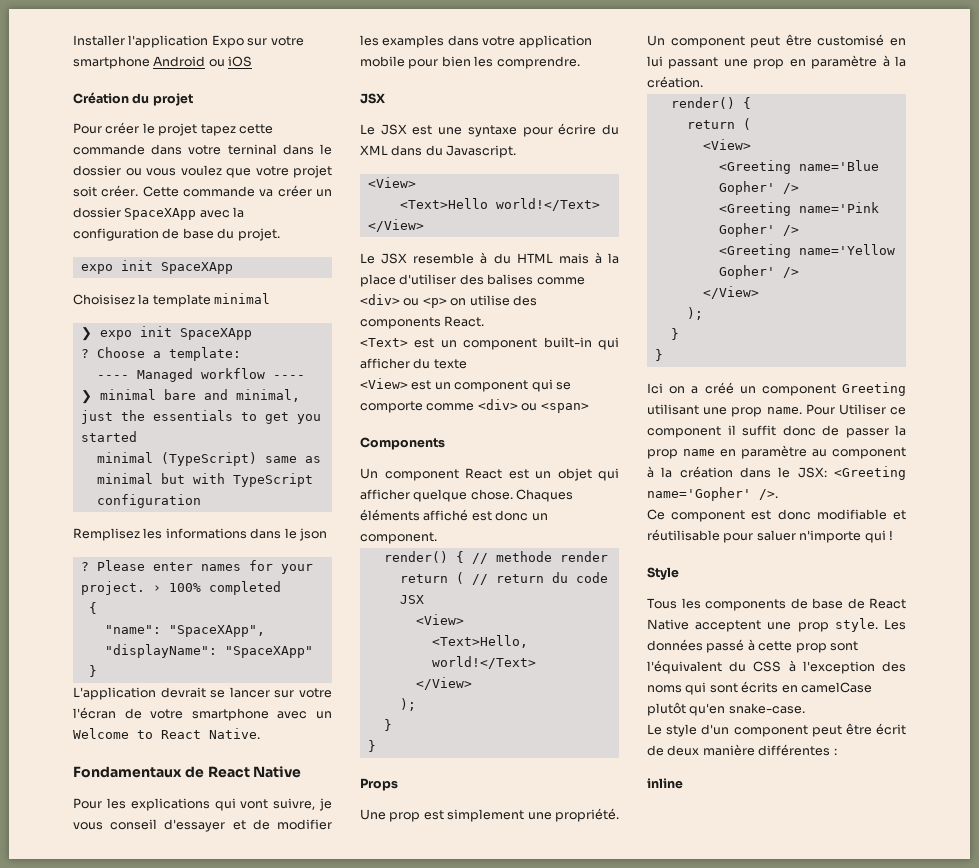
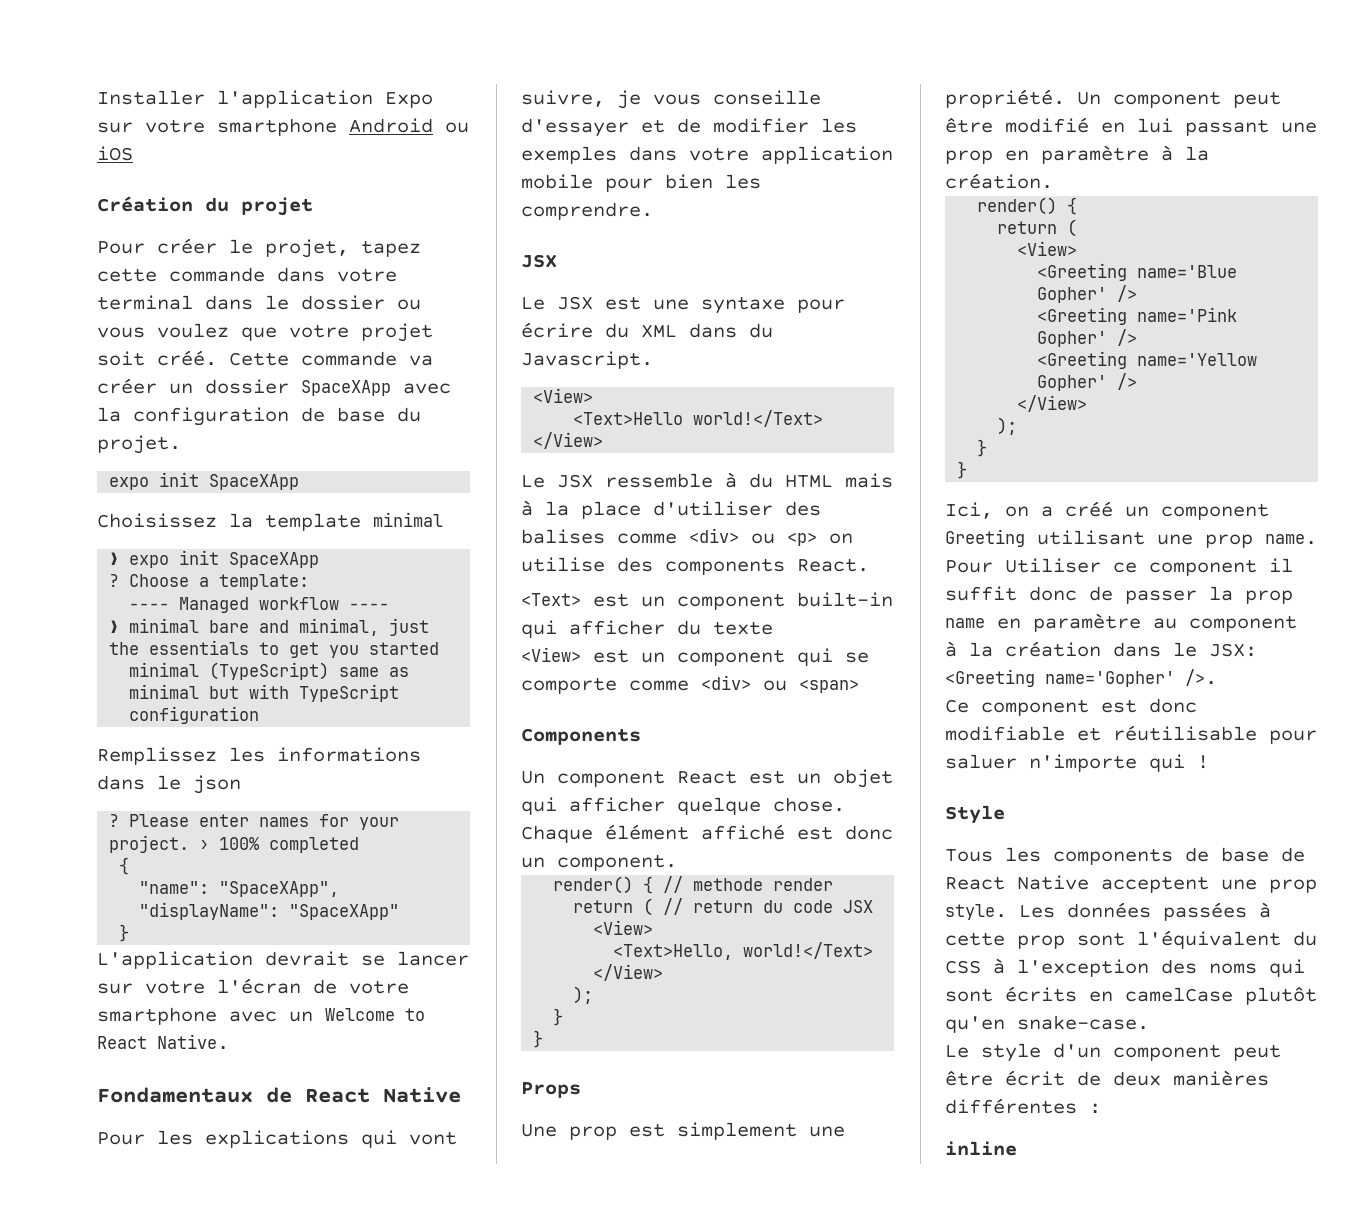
[158,123,198,136] projet -> [265,239,349,258] projet,
[227,144,277,155] terninal -> [97,295,193,310] terminal
[101,185,139,197] créer. -> [157,350,217,366] créé.
[73,294,135,305] Choisisez -> [97,513,217,528] Choisissez
[73,528,140,541] Remplisez -> [97,747,217,765] Remplissez
[110,819,158,830] conseil -> [713,90,821,105] conseille
[382,35,445,48] examples -> [521,146,617,164] exemples
[413,253,475,264] resemble -> [605,473,713,488] ressemble
[516,489,574,502] [360,509,420,521] Chaques éléments -> [521,824,689,843] Chaque élément
[817,34,885,46] customisé -> [1005,117,1089,133] modifié
[647,383,663,394] Ici -> [945,502,993,519] Ici,
[706,639,745,653] passé -> [1163,902,1247,921] passées
[702,744,755,756] manière -> [1173,1070,1269,1086] manières

